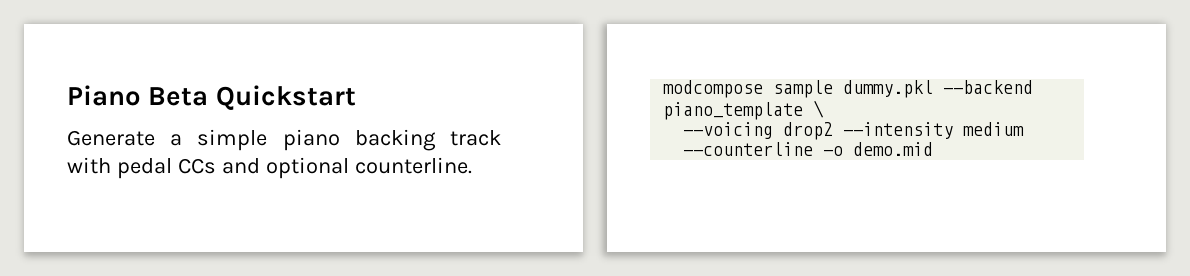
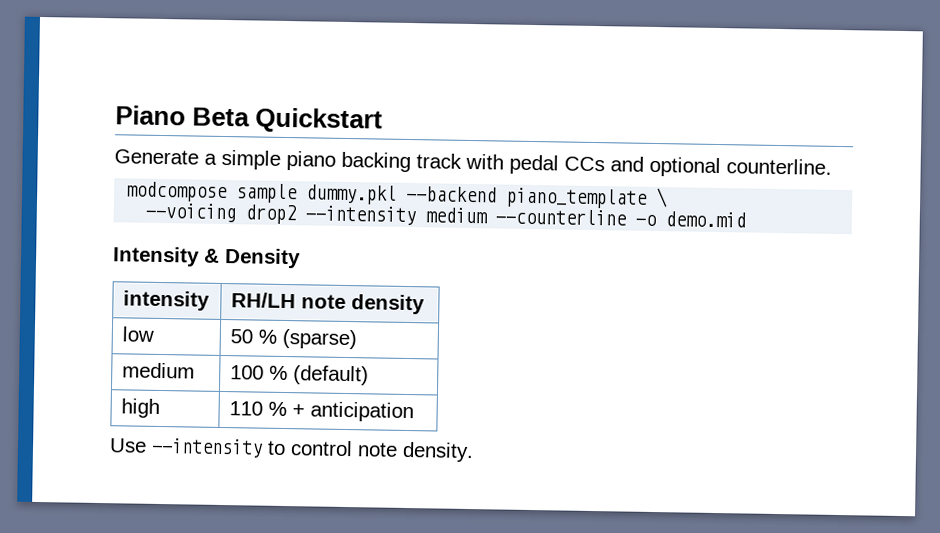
(934, 149) none -> [112,246,301,269] [123,290,211,311] [231,292,426,315] [122,326,155,342] [230,328,358,350] [122,362,196,379] [230,365,370,386] [121,398,161,418] [229,401,415,423] [109,437,474,463] // Intensity & Density // intensity | RH/LH note density // low | 50 % (sparse) // medium | 100 % (default) // high | 110 % + anticipation // Use --intensity to control note density.

